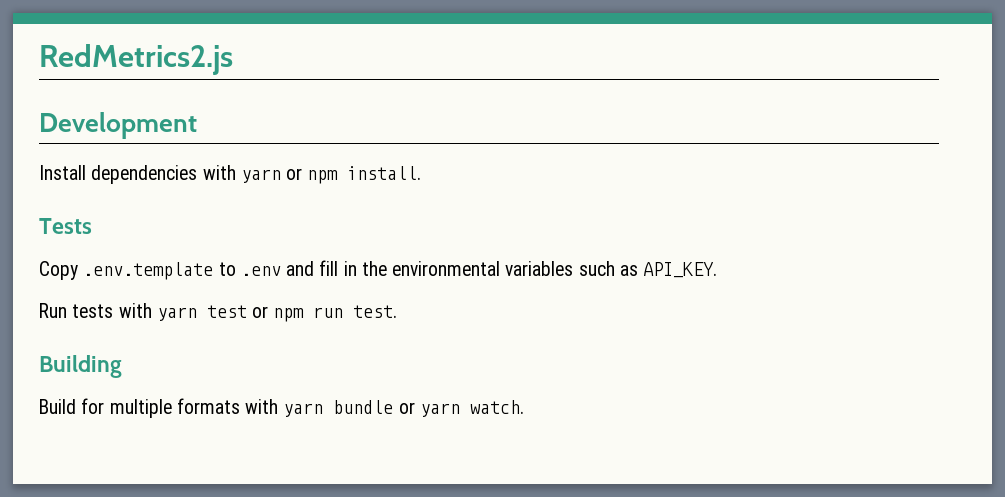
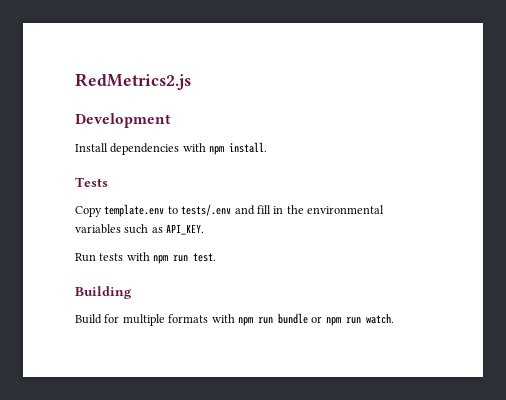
[240,168,303,183] yarn or -> (206, 147) none
[83,262,281,280] .env.template to .env -> [104,204,232,217] template.env to tests/.env
[156,305,269,321] yarn test or -> (150, 256) none
[283,400,460,417] yarn bundle or yarn -> [237,313,361,326] npm run bundle or npm run

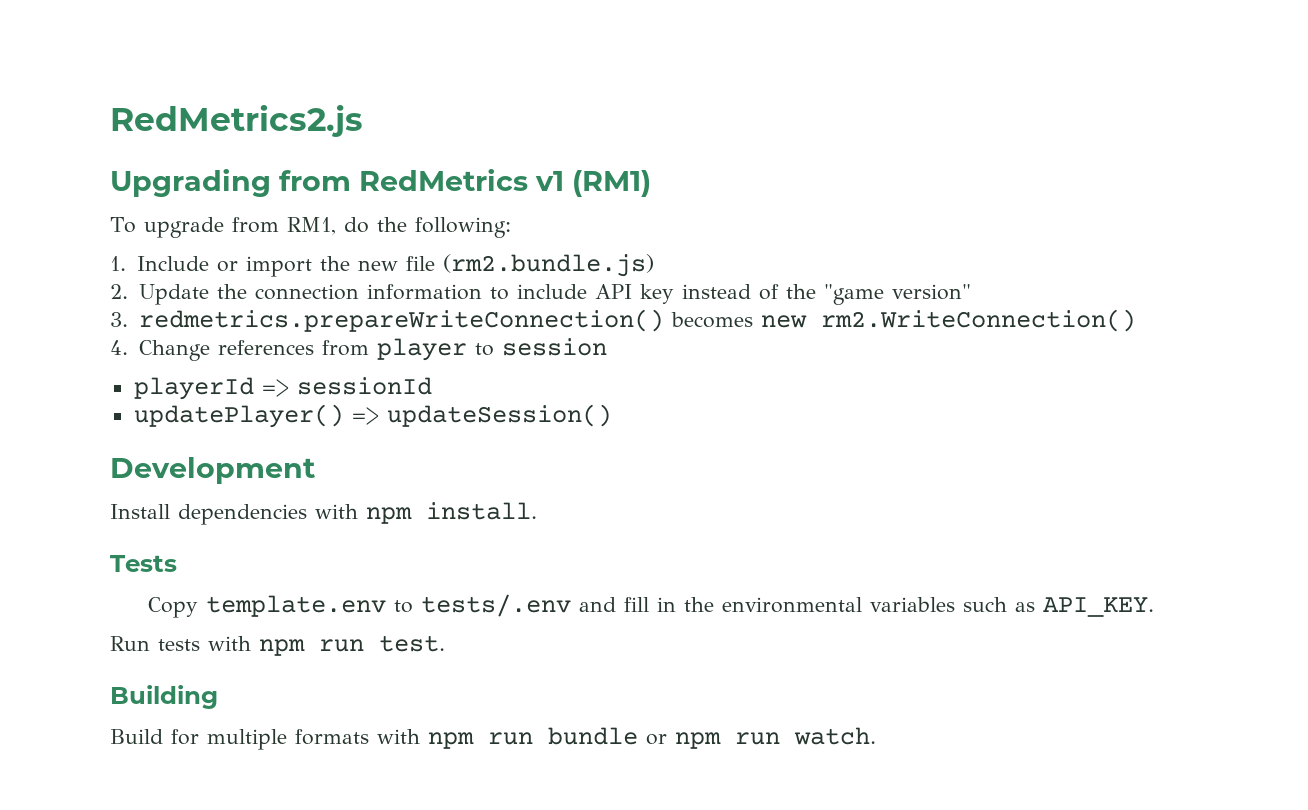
(191, 81) none -> [110,169,651,197] [110,217,511,238] [110,254,655,277] [110,284,971,305] [110,309,1136,332] [110,338,607,361] [133,377,432,400] [133,404,612,428] // Upgrading from RedMetrics v1 (RM1) // To upgrade from RM1, do the following: // 1. Include or import the new file (rm2.bundle.js) // 2. Update the connection information to include API key instead of the "game version" // 3. redmetrics.prepareWriteConnection() becomes new rm2.WriteConnection() // 4. Change references from player to session // playerId => sessionId // updatePlayer() => updateSession()

